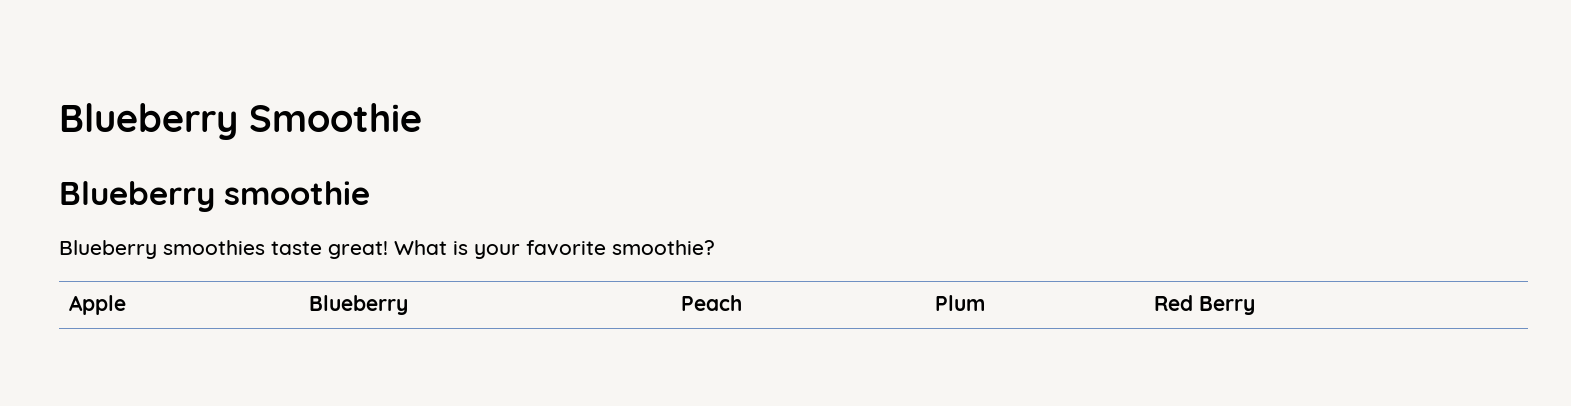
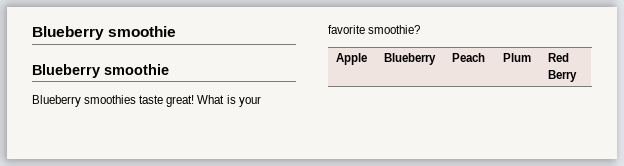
[59,103,422,140] Blueberry Smoothie -> [32,26,177,40] Blueberry smoothie

